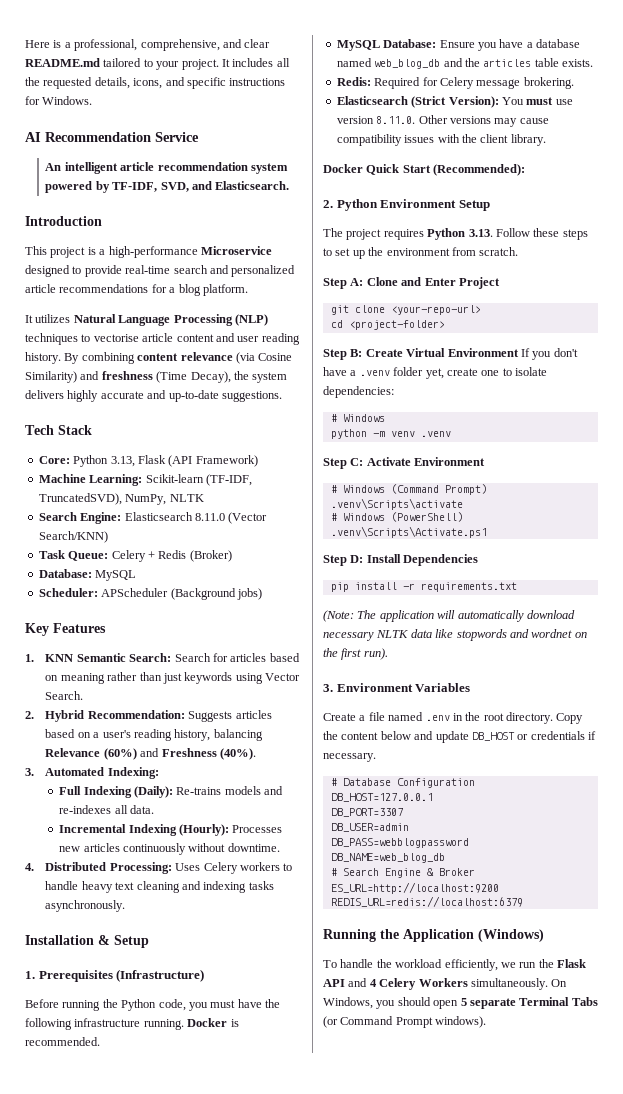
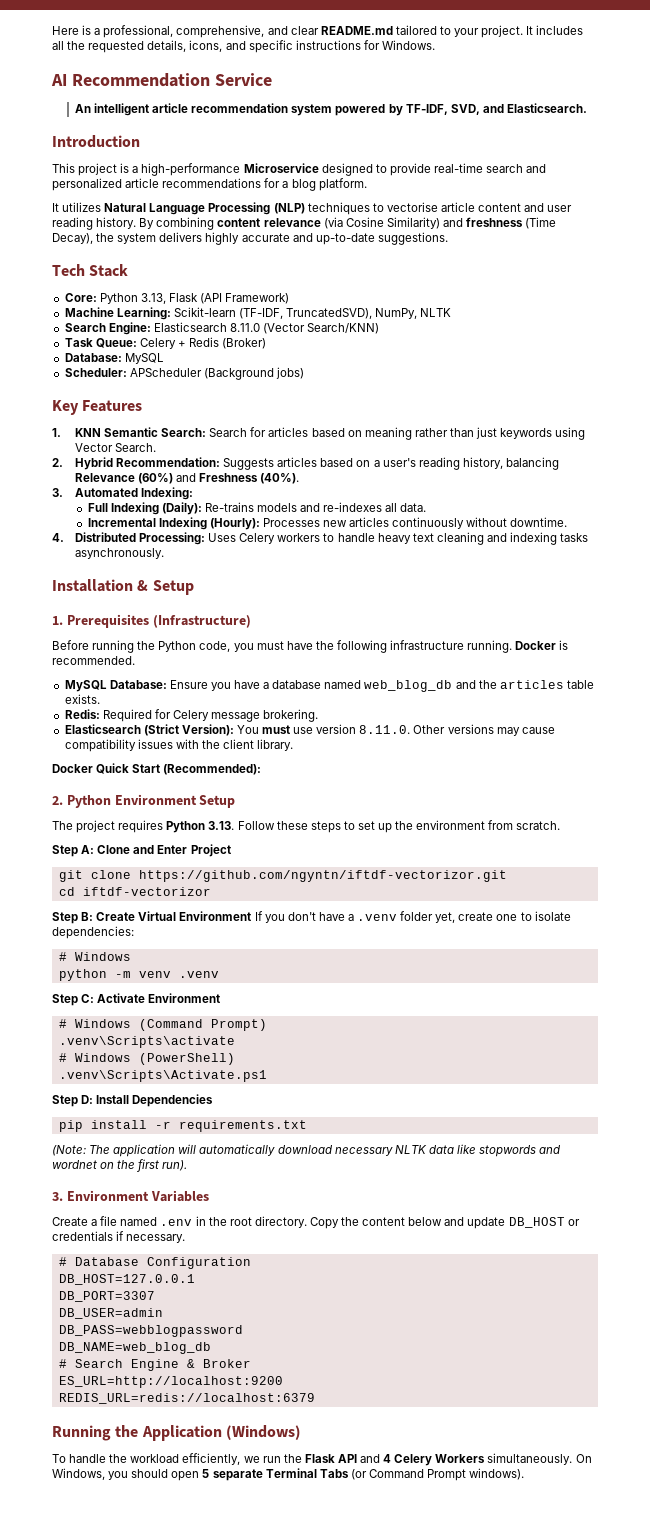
[390,305,481,315] <your-repo-url> -> [138,870,507,882] https://github.com/ngyntn/iftdf-vectorizor.git
[348,320,445,330] <project-folder> -> [82,887,211,896] iftdf-vectorizor

